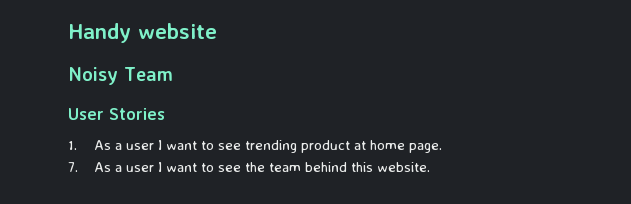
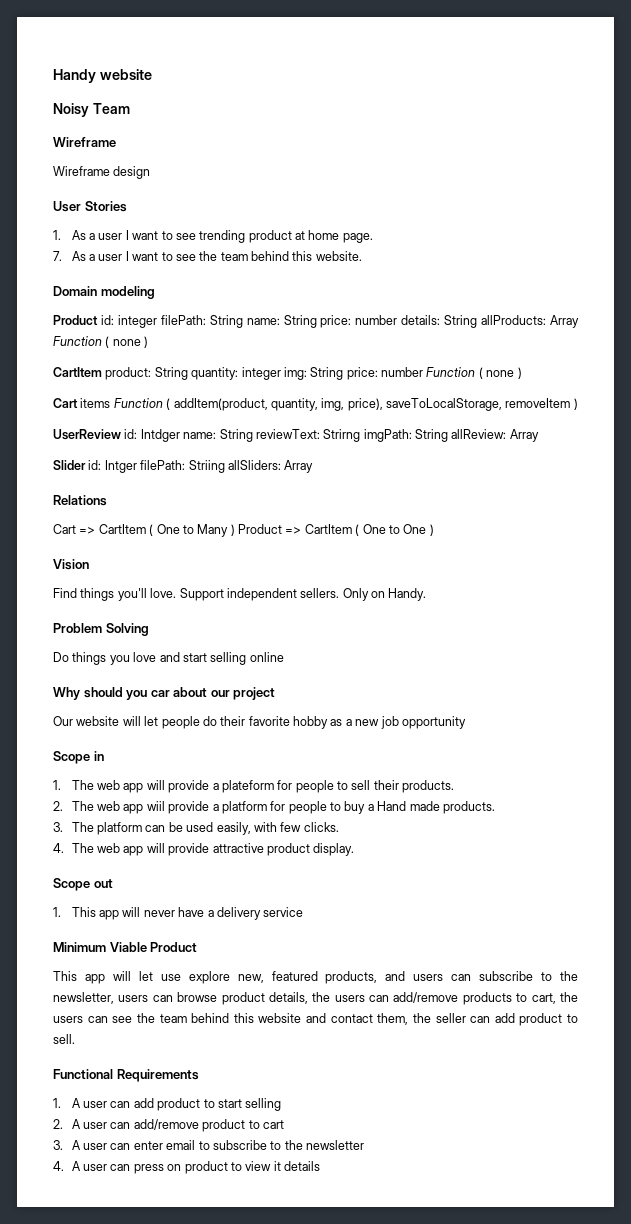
(173, 74) none -> [53,137,116,147] [53,166,151,179] // Wireframe // Wireframe design
(431, 167) none -> [53,286,155,299] [53,315,580,328] [53,336,149,348] [53,367,522,380] [53,398,578,411] [53,429,539,442] [53,460,314,473] [53,495,107,506] [53,524,434,537] [53,559,89,570] [53,588,427,601] [53,623,149,636] [53,652,284,665] [53,687,276,700] [53,716,466,729] [53,751,104,764] [53,780,455,793] [53,801,495,814] [53,822,339,835] [53,843,355,856] [53,878,113,891] [53,907,304,920] [53,942,198,952] [53,971,579,984] [53,992,578,1005] [53,1013,578,1026] [53,1034,75,1044] [53,1069,199,1082] [53,1098,282,1111] [53,1119,284,1132] [53,1140,365,1150] [53,1161,321,1174] // Domain modeling // Product id: integer filePath: String name: String price: number details: String allProducts: Array Function ( none ) // CartItem product: String quantity: integer img: String price: number Function ( none ) // Cart items Function ( addItem(product, quantity, img, price), saveToLocalStorage, removeItem ) // UserReview id: Intdger name: String reviewText: Strirng imgPath: String allReview: Array // Slider id: Intger filePath: Striing allSliders: Array // Relations // Cart => CartItem ( One to Many ) Product => CartItem ( One to One ) // Vision // Find things you'll love. Support independent sellers. Only on Handy. // Problem Solving // Do things you love and start selling online // Why should you car about our project // Our website will let people do their favorite hobby as a new job opportunity // Scope in // 1. The web app will provide a plateform for people to sell their products. // 2. The web app wiil provide a platform for people to buy a Hand made products. // 3. The platform can be used easily, with few clicks. // 4. The web app will provide attractive product display. // Scope out // 1. This app will never have a delivery service // Minimum Viable Product // This app will let use explore new, featured products, and users can subscribe to the newsletter, users can browse product details, the users can add/remove products to cart, the users can see the team behind this website and contact them, the seller can add product to sell. // Functional Requirements // 1. A user can add product to start selling // 2. A user can add/remove product to cart // 3. A user can enter email to subscribe to the newsletter // 4. A user can press on product to view it details

